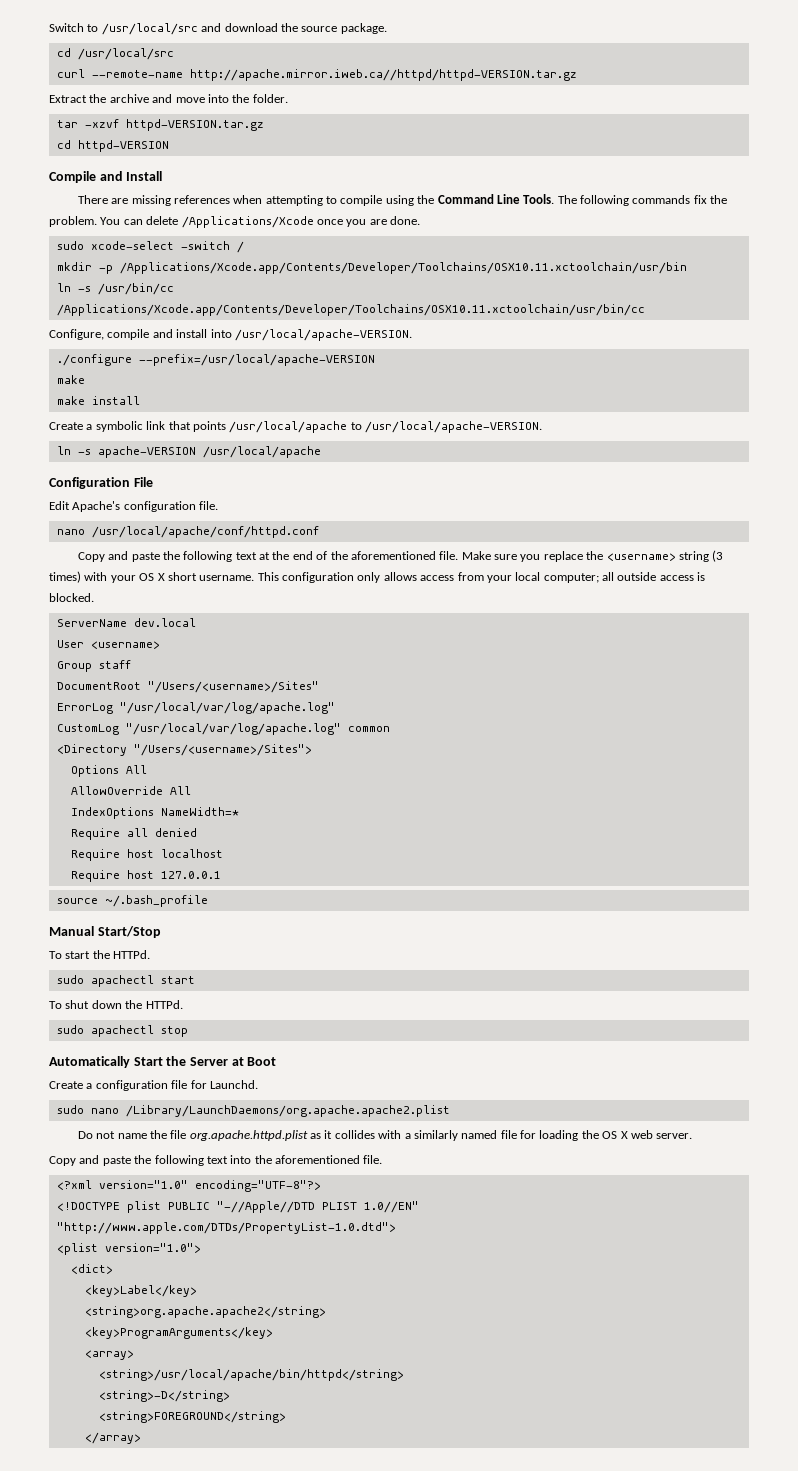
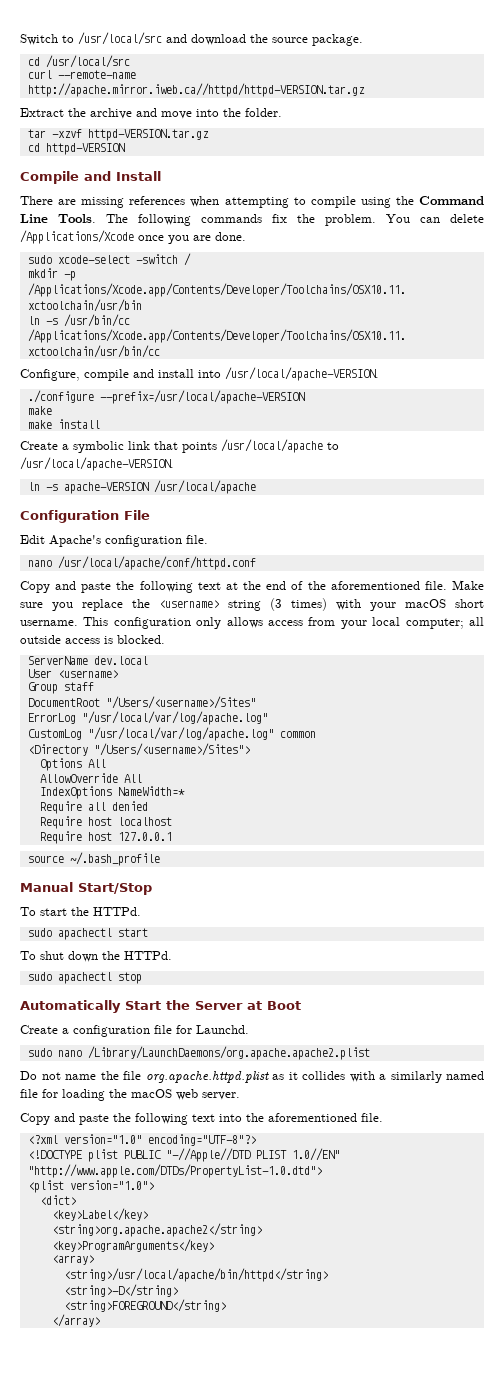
[139,573,165,581] OS X -> [405,599,446,608] macOS
[602,1131,628,1139] OS X -> [131,1089,172,1098] macOS

